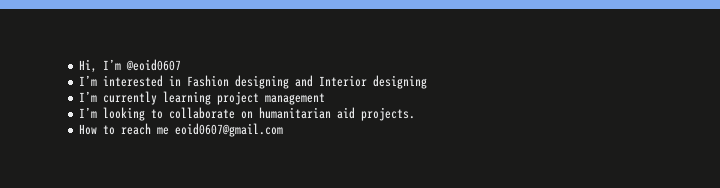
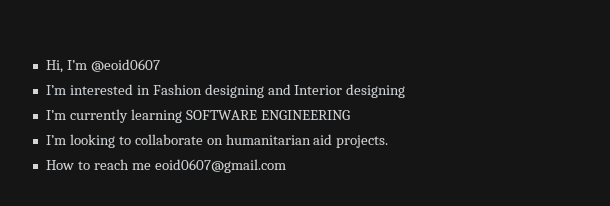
[217,91,326,105] project management -> [185,110,350,120] SOFTWARE ENGINEERING

